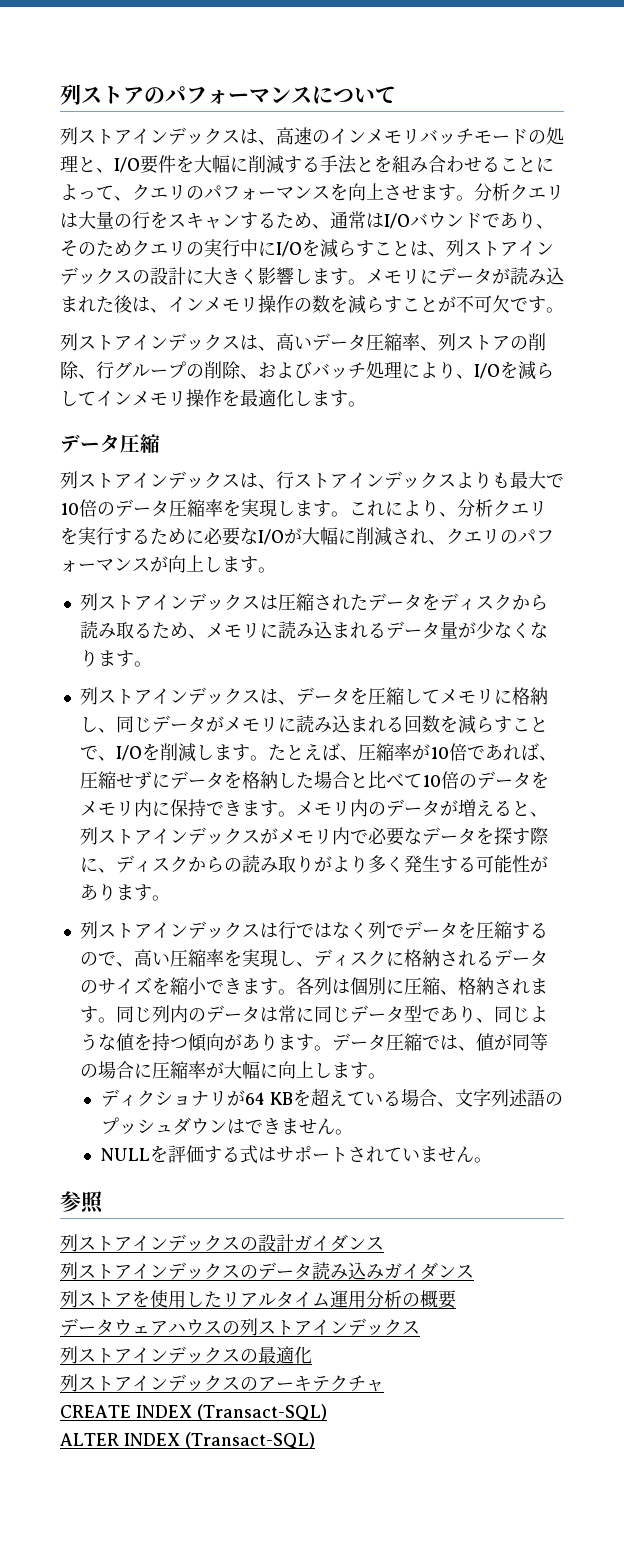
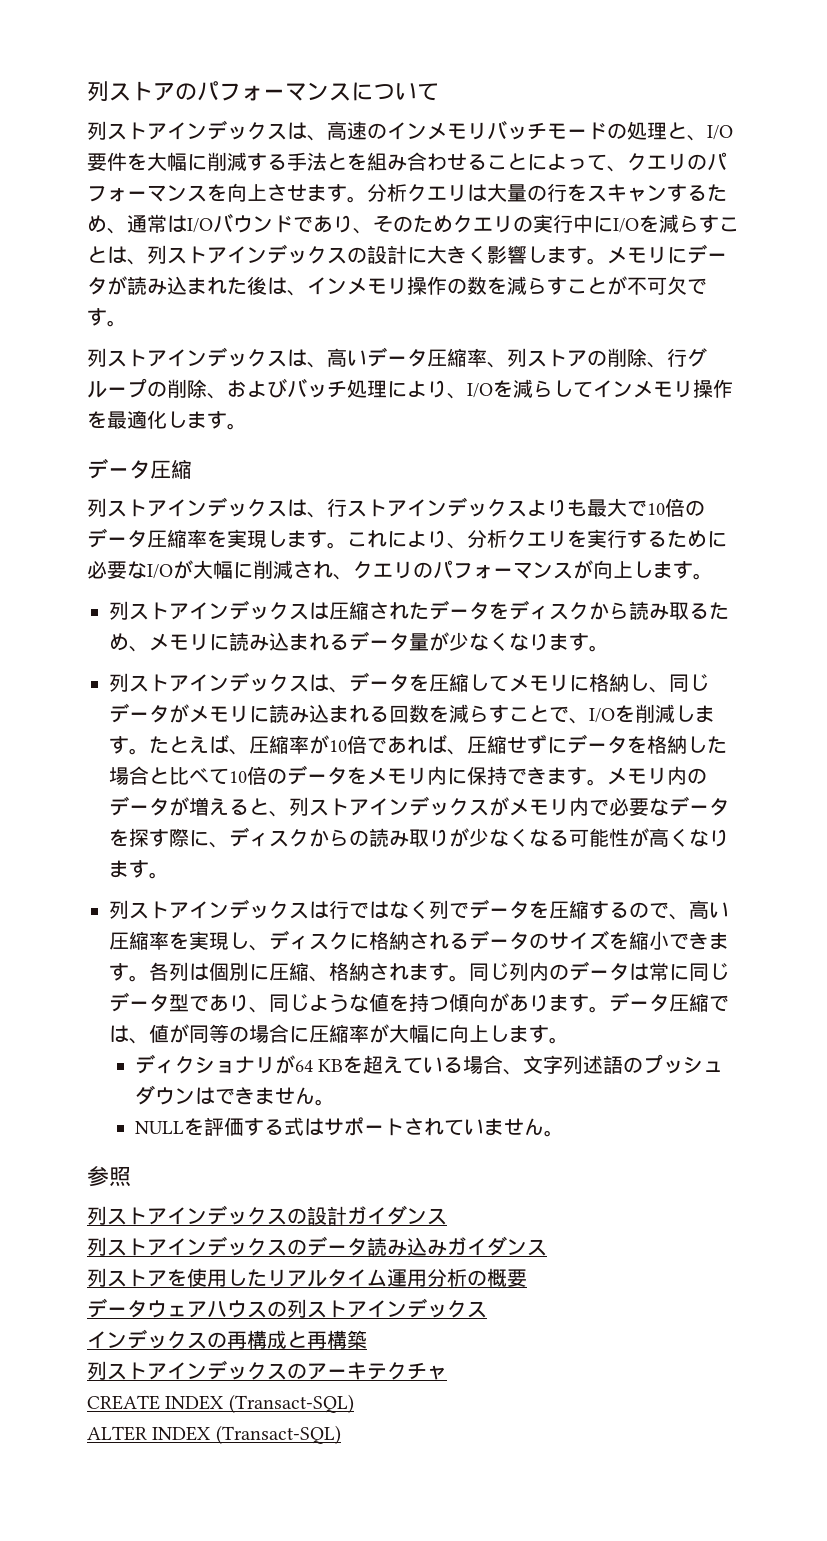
[331,855,458,873] より多く発生す -> [469,828,549,847] 少なくな
[79,884,98,900] あ -> [649,828,709,847] 高くな
[60,1346,312,1364] 列ストアインデックスの最適化 -> [87,1329,367,1349] インデックスの再構成と再構築

